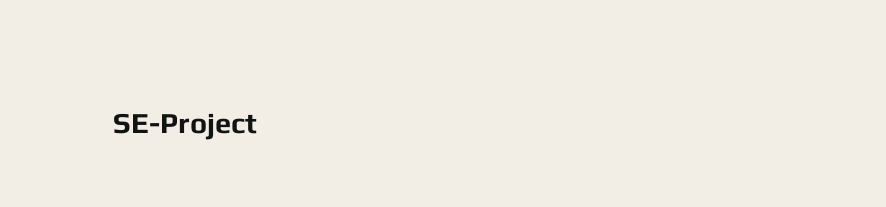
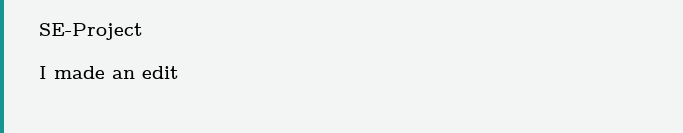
(257, 126) none -> [39,66,179,79] // I made an edit

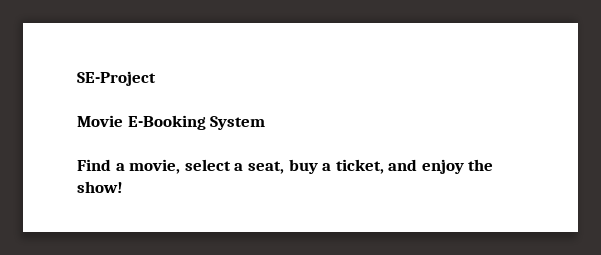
[39,66,179,79] I made an edit -> [77,115,266,130] [77,159,494,174] [77,181,123,193] Movie E-Booking System // Find a movie, select a seat, buy a ticket, and enjoy the show!

